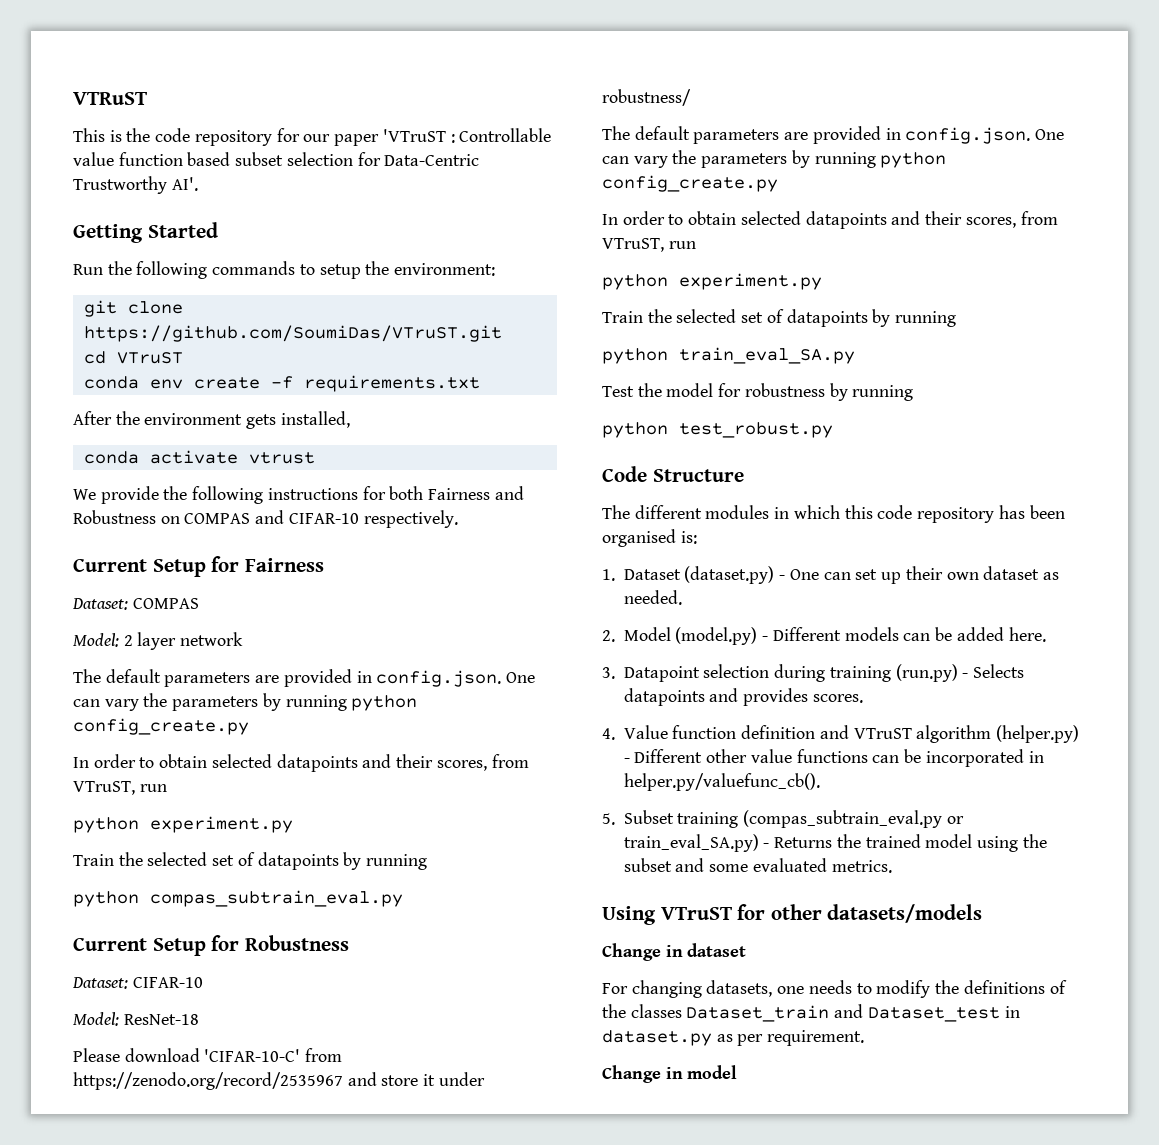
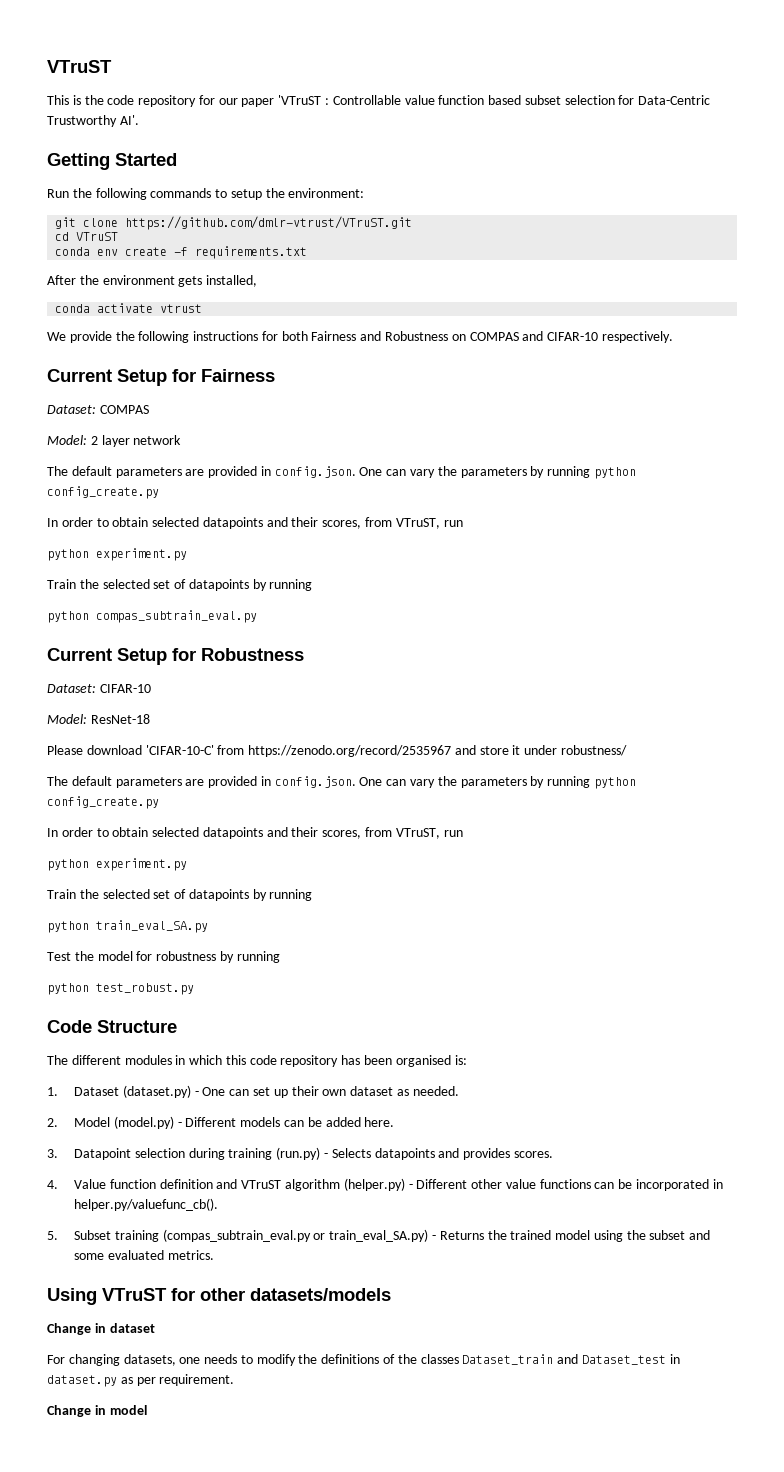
[73,92,148,105] VTRuST -> [47,60,112,73] VTruST
[83,325,502,342] https://github.com/SoumiDas/VTruST.git -> [125,216,413,230] https://github.com/dmlr-vtrust/VTruST.git

